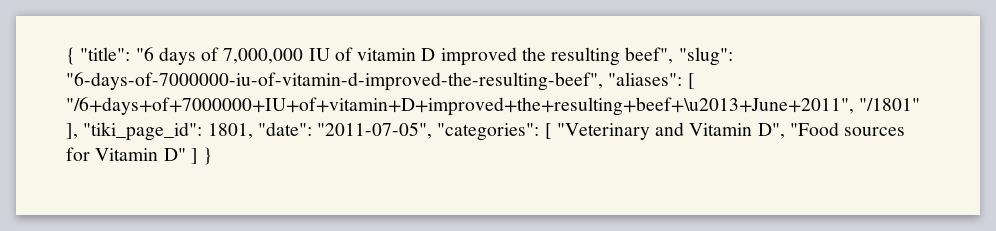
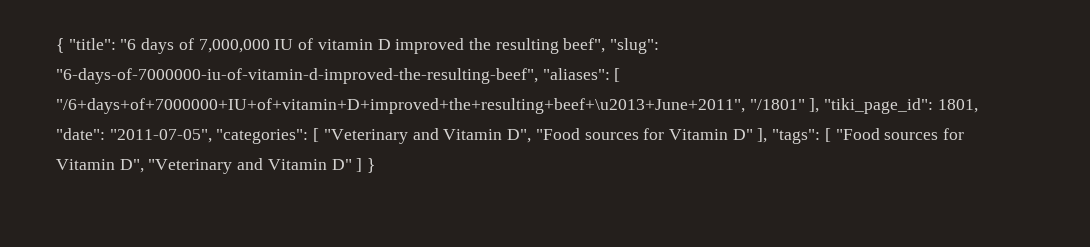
(186, 154) none -> [757,128,965,144] [56,158,352,174] ], "tags": [ "Food sources for Vitamin D", "Veterinary and Vitamin D"

